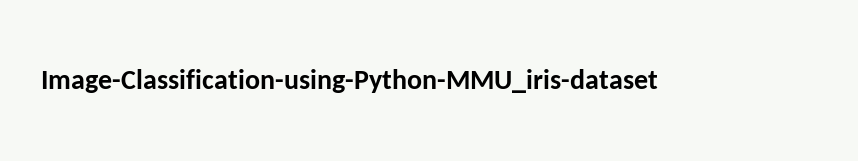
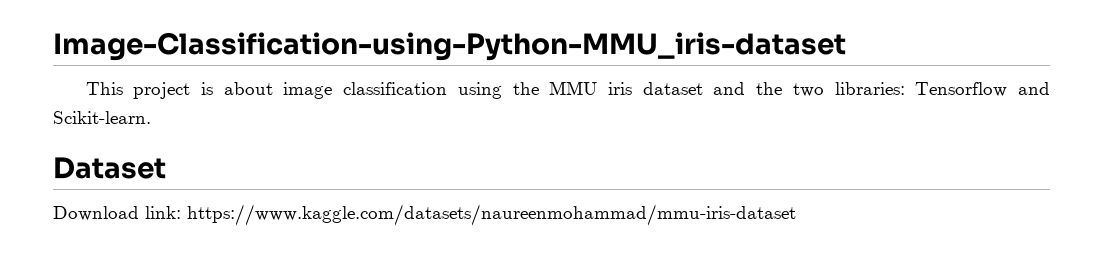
(658, 81) none -> [85,81,1050,99] [53,111,151,124] [53,157,166,179] [53,204,796,226] // This project is about image classification using the MMU iris dataset and the two libraries: Tensorflow and Scikit-learn. // Dataset // Download link: https://www.kaggle.com/datasets/naureenmohammad/mmu-iris-dataset

